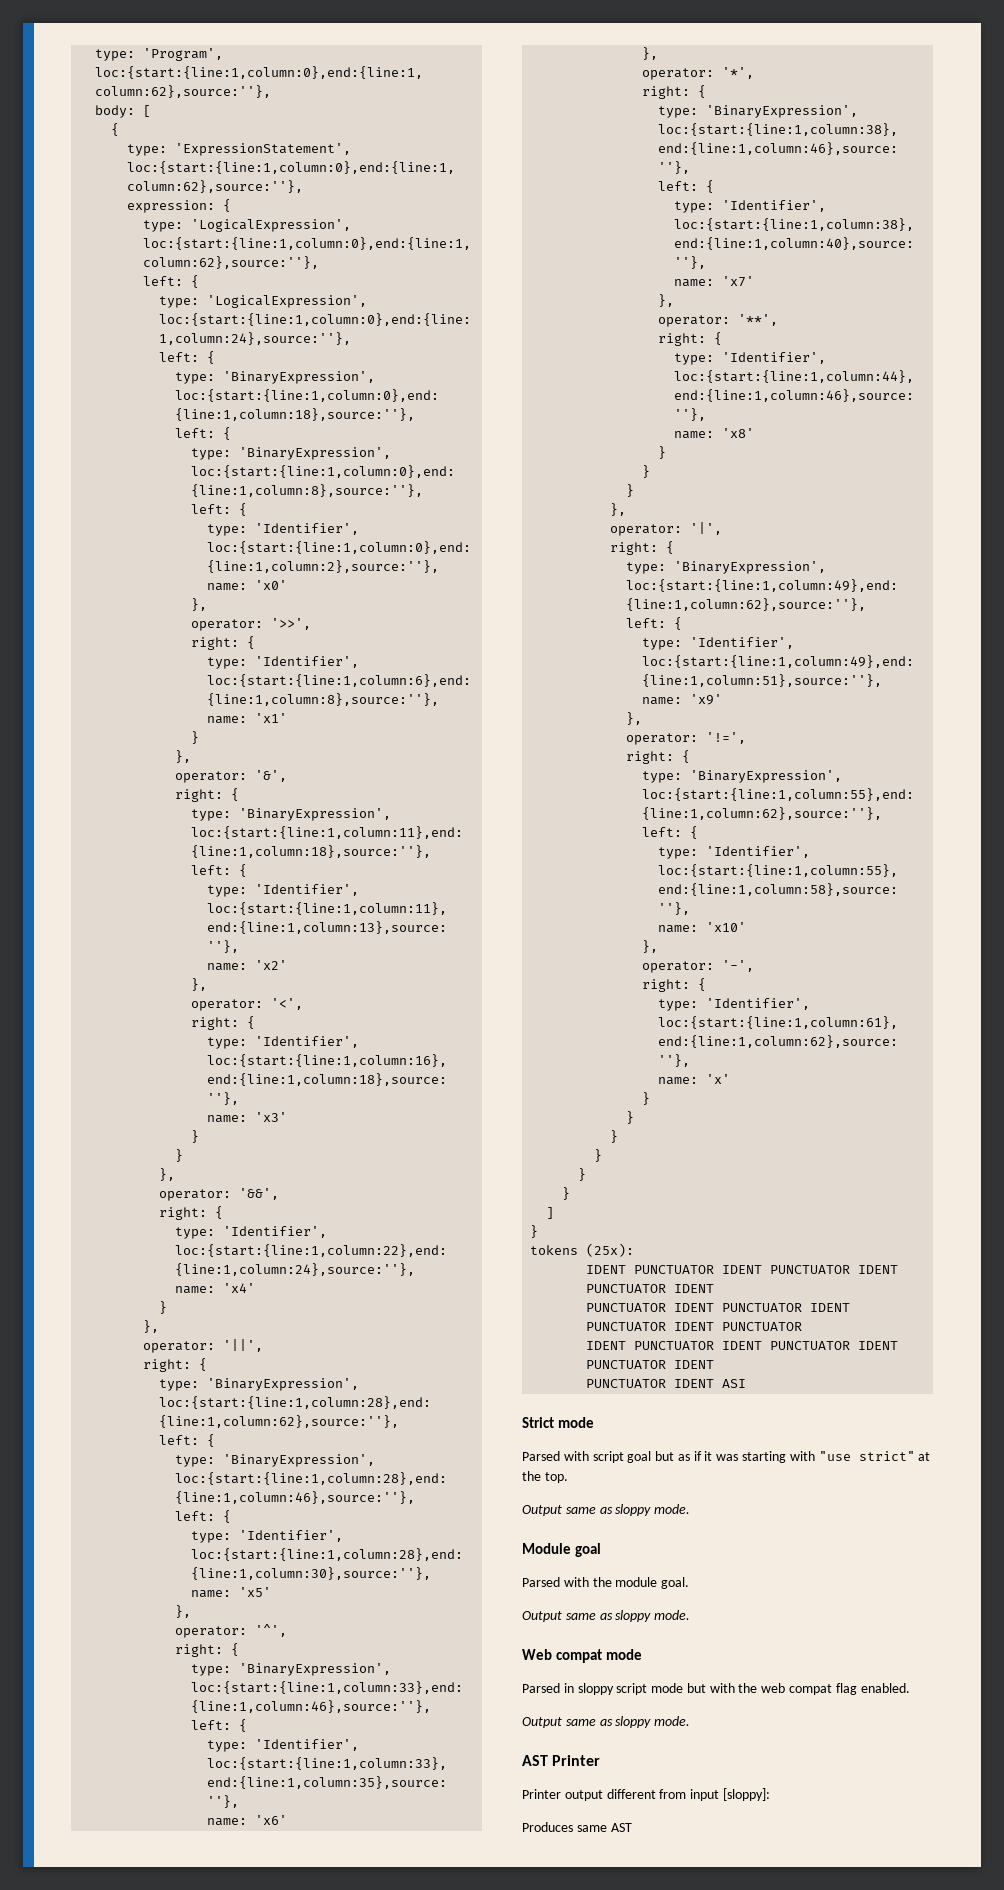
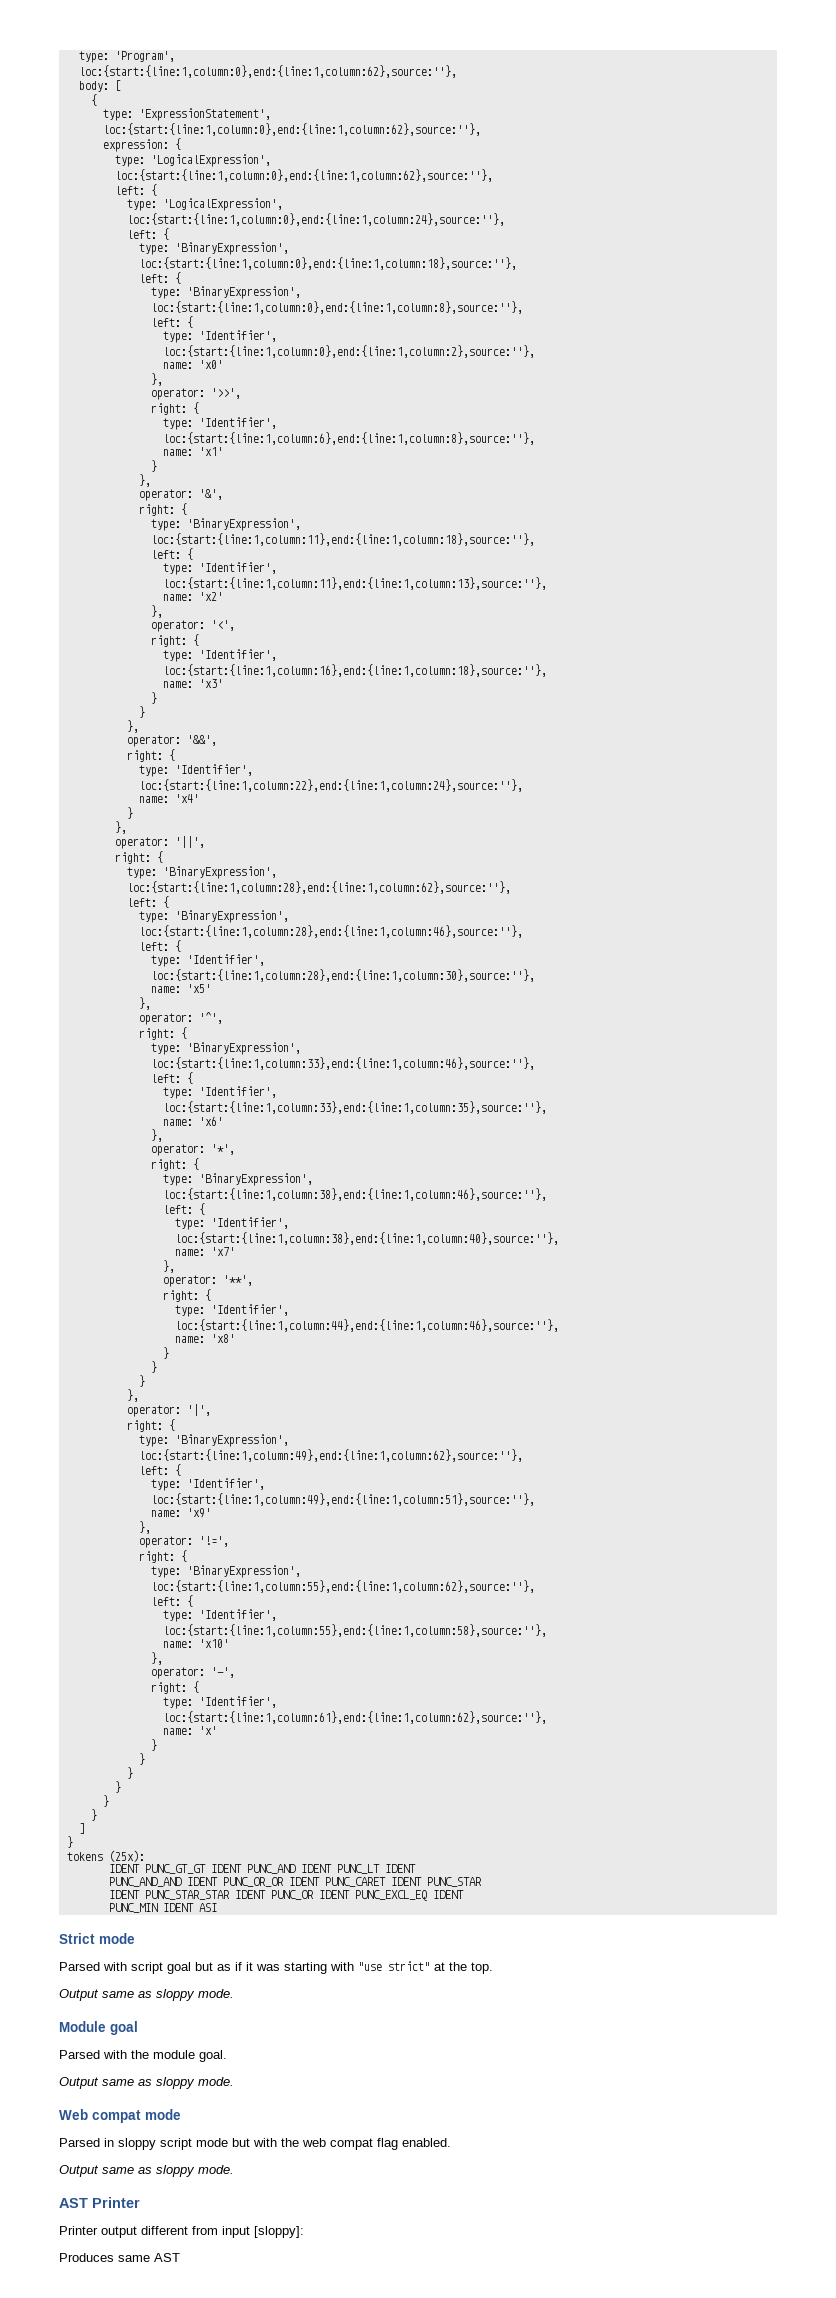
[634,1265,899,1274] [586,1284,715,1293] [586,1303,851,1312] [586,1322,803,1331] [586,1341,899,1350] [586,1360,715,1369] [586,1379,667,1388] PUNCTUATOR IDENT PUNCTUATOR IDENT PUNCTUATOR IDENT // PUNCTUATOR IDENT PUNCTUATOR IDENT PUNCTUATOR IDENT PUNCTUATOR // IDENT PUNCTUATOR IDENT PUNCTUATOR IDENT PUNCTUATOR IDENT // PUNCTUATOR -> [144,1864,416,1874] [108,1877,482,1887] [108,1890,464,1901] [108,1903,158,1913] PUNC_GT_GT IDENT PUNC_AND IDENT PUNC_LT IDENT // PUNC_AND_AND IDENT PUNC_OR_OR IDENT PUNC_CARET IDENT PUNC_STAR // IDENT PUNC_STAR_STAR IDENT PUNC_OR IDENT PUNC_EXCL_EQ IDENT // PUNC_MIN

